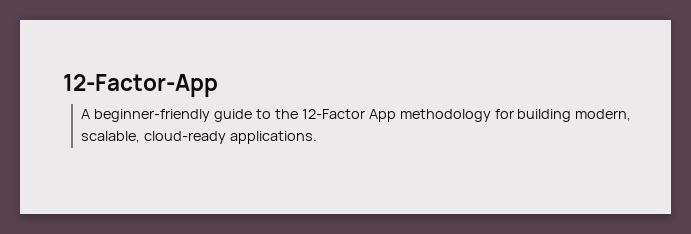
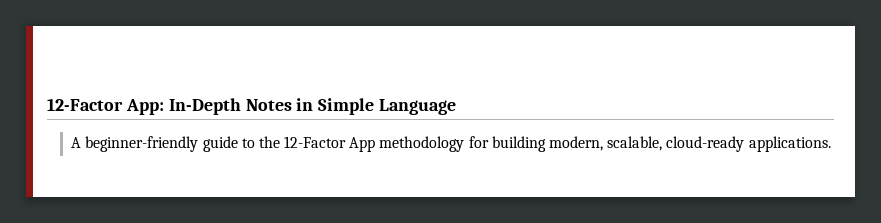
[63,74,218,97] 12-Factor-App -> [47,98,457,115] 12-Factor App: In-Depth Notes in Simple Language

